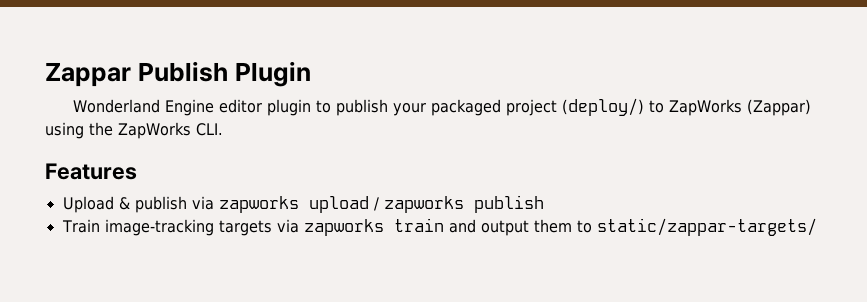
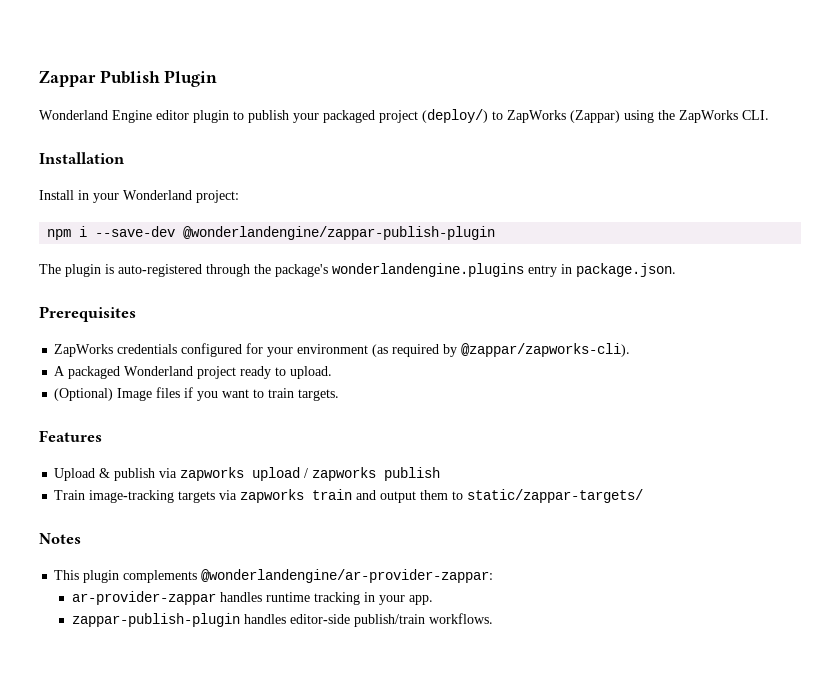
(223, 129) none -> [39,152,125,164] [39,190,239,203] [47,226,496,240] [39,263,676,277] [39,306,136,322] [54,343,631,357] [54,366,333,379] [54,387,340,401] // Installation // Install in your Wonderland project: // npm i --save-dev @wonderlandengine/zappar-publish-plugin // The plugin is auto-registered through the package's wonderlandengine.plugins entry in package.json. // Prerequisites // ZapWorks credentials configured for your environment (as required by @zappar/zapworks-cli). // A packaged Wonderland project ready to upload. // (Optional) Image files if you want to train targets.
(817, 227) none -> [39,533,81,544] [54,569,494,583] [71,591,433,605] [71,613,493,627] // Notes // This plugin complements @wonderlandengine/ar-provider-zappar: // ar-provider-zappar handles runtime tracking in your app. // zappar-publish-plugin handles editor-side publish/train workflows.

